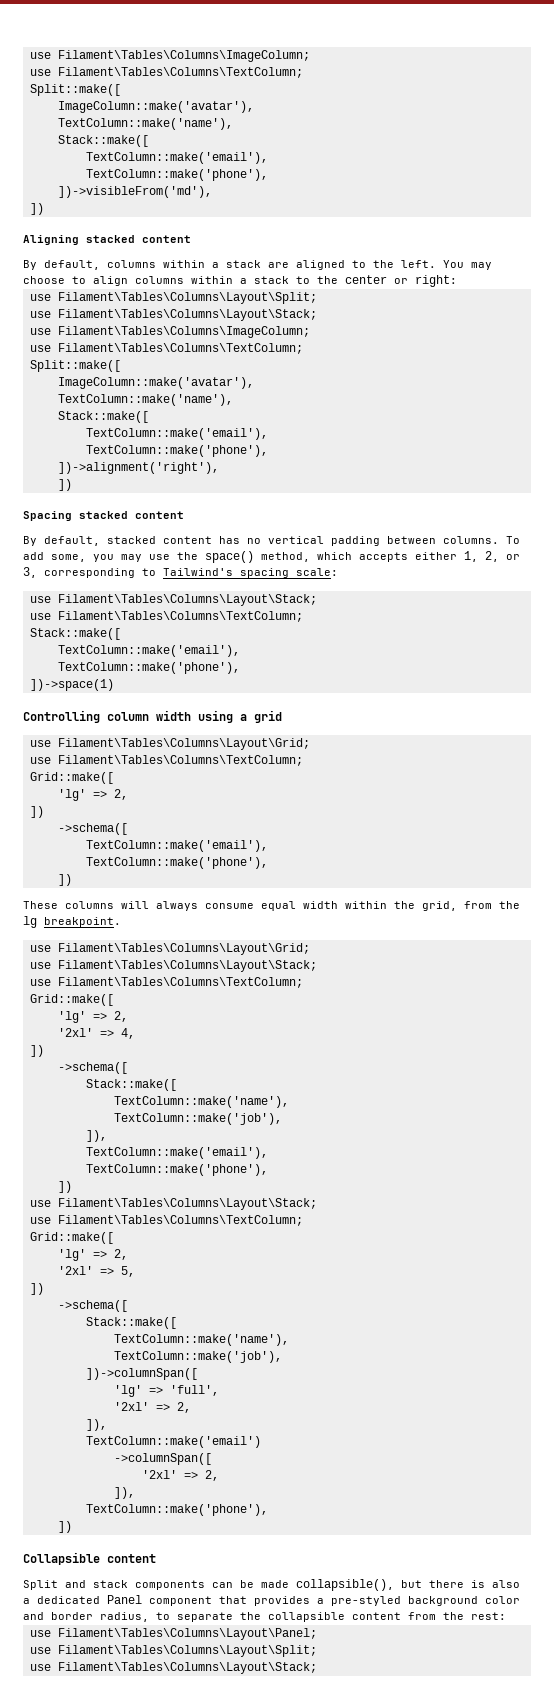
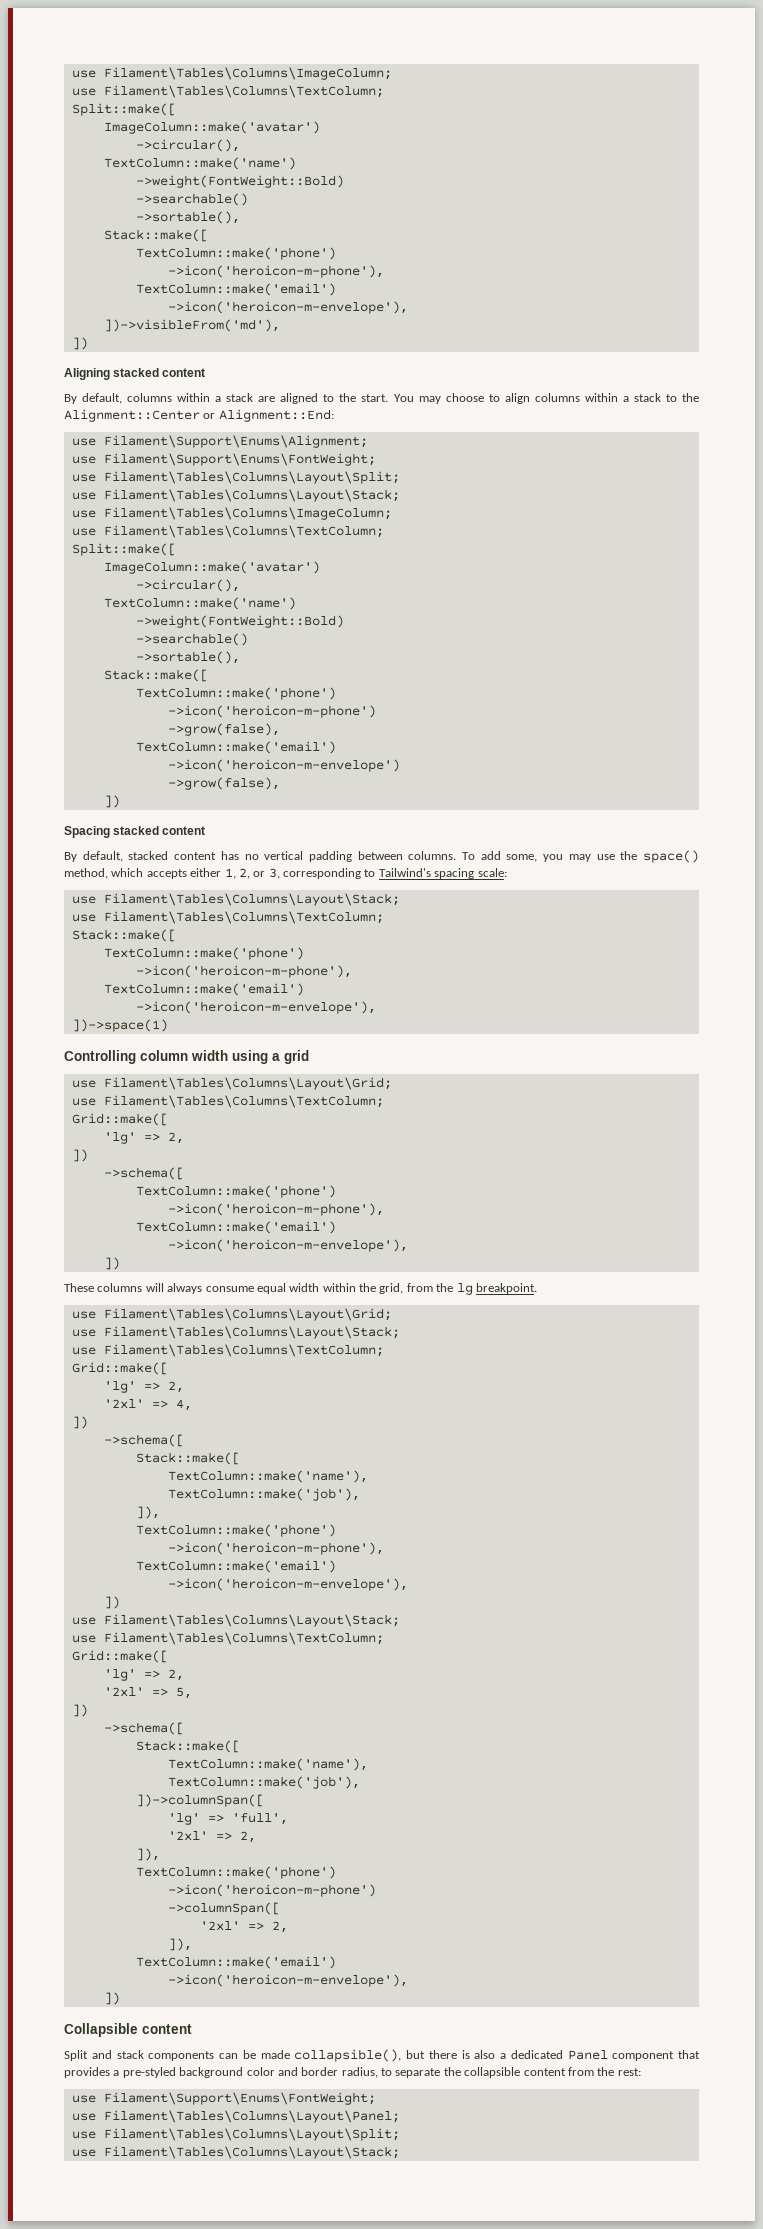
[29,50,310,62] [29,67,303,78] [29,84,121,96] [57,101,254,113] [57,118,233,130] [57,135,149,147] [85,152,268,164] [85,169,268,181] use Filament\Tables\Columns\ImageColumn; // use Filament\Tables\Columns\TextColumn; // Split::make([ // ImageColumn::make('avatar'), // TextColumn::make('name'), // Stack::make([ // TextColumn::make('email'), // TextColumn::make('phone'), -> [71,67,392,80] [71,85,384,98] [71,103,176,116] [103,121,320,134] [135,139,240,152] [103,157,296,170] [135,175,344,188] [135,193,248,206] [135,211,240,224] [103,229,208,242] [135,247,336,260] [167,265,384,278] [135,283,336,296] [167,301,408,314] use Filament\Tables\Columns\ImageColumn; // use Filament\Tables\Columns\TextColumn; // Split::make([ // ImageColumn::make('avatar') // ->circular(), // TextColumn::make('name') // ->weight(FontWeight::Bold) // ->searchable() // ->sortable(), // Stack::make([ // TextColumn::make('phone') // ->icon('heroicon-m-phone'), // TextColumn::make('email') // ->icon('heroicon-m-envelope'),
[401,260,436,268] left. -> [361,394,389,402] start.
[345,275,457,287] center or right: -> [64,409,334,422] [71,435,368,448] [71,453,376,466] Alignment::Center or Alignment::End: // use Filament\Support\Enums\Alignment; // use Filament\Support\Enums\FontWeight;
[57,377,254,389] [57,394,233,406] [57,411,149,423] [85,428,268,440] [85,445,268,457] [57,462,219,474] ImageColumn::make('avatar'), // TextColumn::make('name'), // Stack::make([ // TextColumn::make('email'), // TextColumn::make('phone'), // ])->alignment('right'), -> [103,561,320,574] [135,579,240,592] [103,597,296,610] [135,615,344,628] [135,633,248,646] [135,651,240,664] [103,669,208,682] [135,687,336,700] [167,705,376,718] [167,723,280,736] [135,741,336,754] [167,759,400,772] [167,777,280,790] ImageColumn::make('avatar') // ->circular(), // TextColumn::make('name') // ->weight(FontWeight::Bold) // ->searchable() // ->sortable(), // Stack::make([ // TextColumn::make('phone') // ->icon('heroicon-m-phone') // ->grow(false), // TextColumn::make('email') // ->icon('heroicon-m-envelope') // ->grow(false),
[57,645,240,657] [57,662,240,674] TextColumn::make('email'), // TextColumn::make('phone'), -> [103,947,304,960] [135,965,352,978] [103,983,304,996] [135,1001,376,1014] TextColumn::make('phone') // ->icon('heroicon-m-phone'), // TextColumn::make('email') // ->icon('heroicon-m-envelope'),
[85,840,268,852] [85,857,268,869] TextColumn::make('email'), // TextColumn::make('phone'), -> [135,1185,336,1198] [167,1203,384,1216] [135,1221,336,1234] [167,1239,408,1252] TextColumn::make('phone') // ->icon('heroicon-m-phone'), // TextColumn::make('email') // ->icon('heroicon-m-envelope'),
[85,1147,268,1159] [85,1164,268,1176] TextColumn::make('email'), // TextColumn::make('phone'), -> [135,1524,336,1537] [167,1542,384,1555] [135,1560,336,1573] [167,1578,408,1591] TextColumn::make('phone') // ->icon('heroicon-m-phone'), // TextColumn::make('email') // ->icon('heroicon-m-envelope'),
[85,1436,261,1448] TextColumn::make('email') -> [135,1866,336,1879] [167,1884,376,1897] TextColumn::make('phone') // ->icon('heroicon-m-phone')
[85,1504,268,1516] TextColumn::make('phone'), -> [135,1956,336,1969] [167,1974,408,1987] TextColumn::make('email') // ->icon('heroicon-m-envelope'),
(506, 1616) none -> [71,2092,376,2105] // use Filament\Support\Enums\FontWeight;

